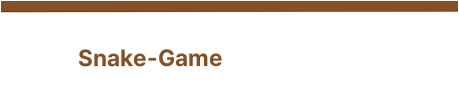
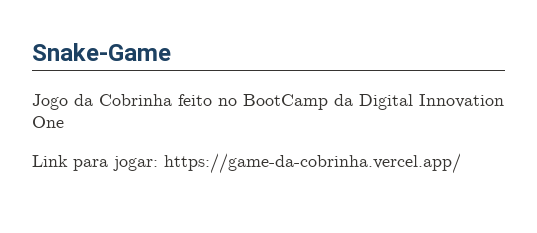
(224, 58) none -> [32,94,504,110] [32,116,64,128] [32,153,461,174] // Jogo da Cobrinha feito no BootCamp da Digital Innovation One // Link para jogar: https://game-da-cobrinha.vercel.app/

